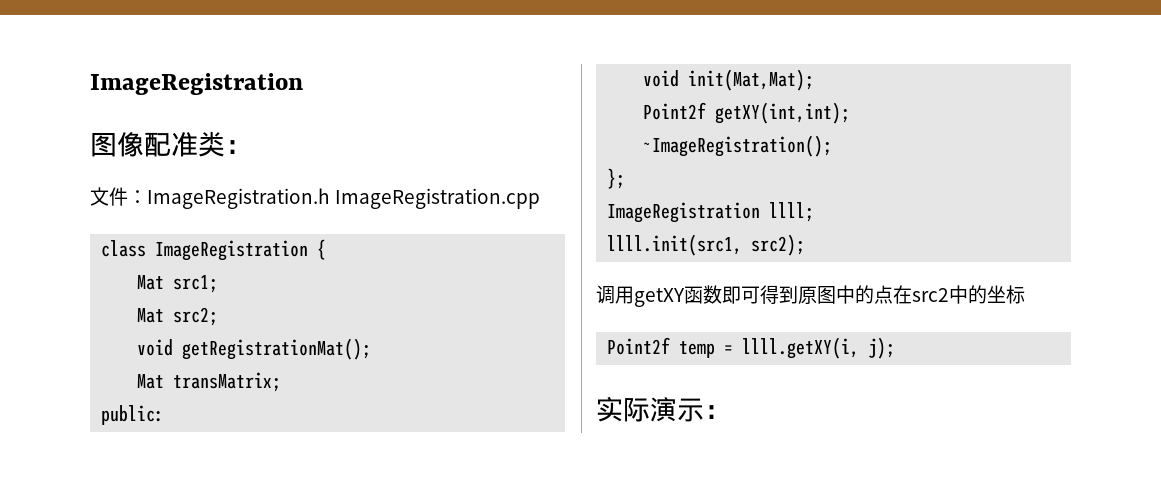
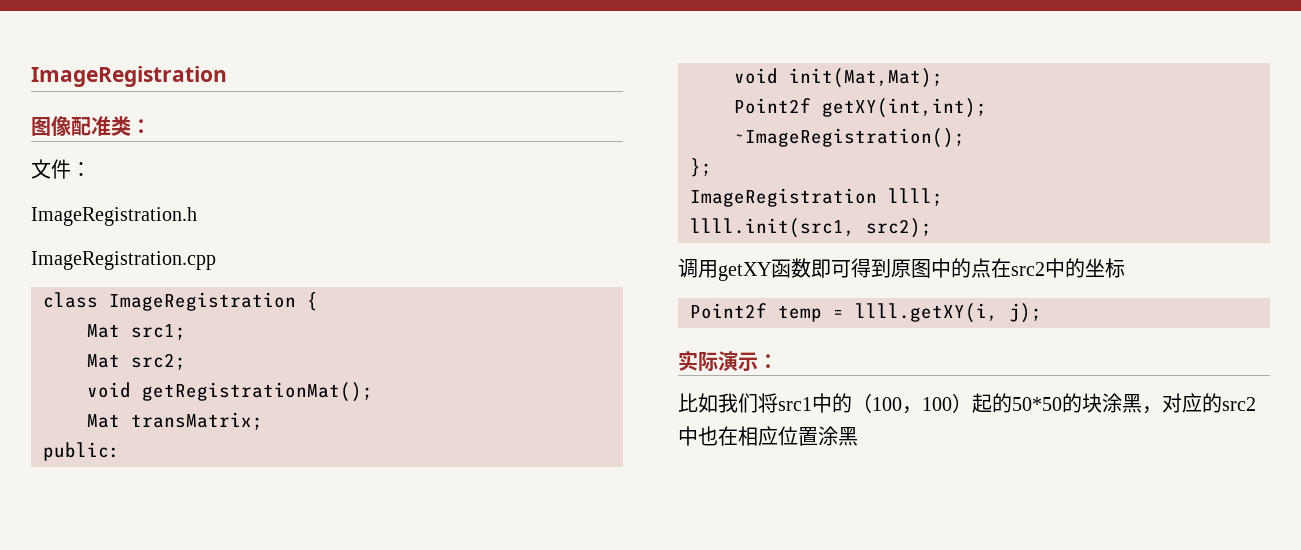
(147, 197) none -> (91, 169) //
(330, 198) none -> (197, 216) //
(731, 412) none -> [678,393,1256,414] [678,426,858,446] // 比如我们将src1中的（100，100）起的50*50的块涂黑，对应的src2中也在相应位置涂黑

